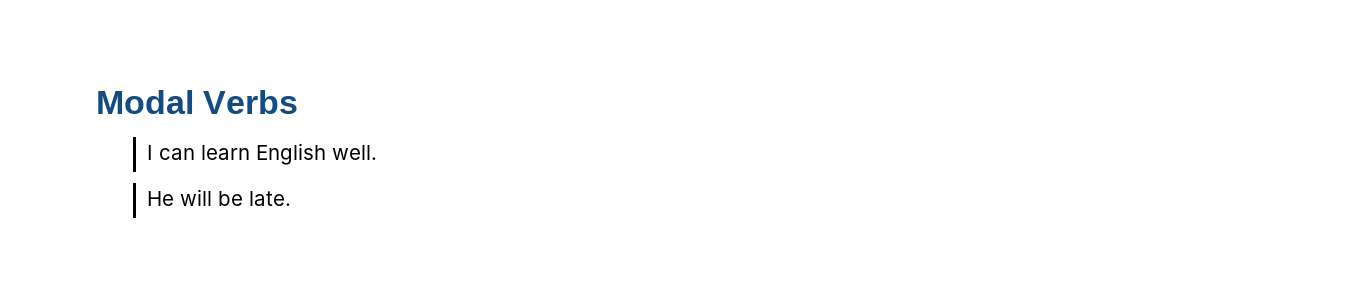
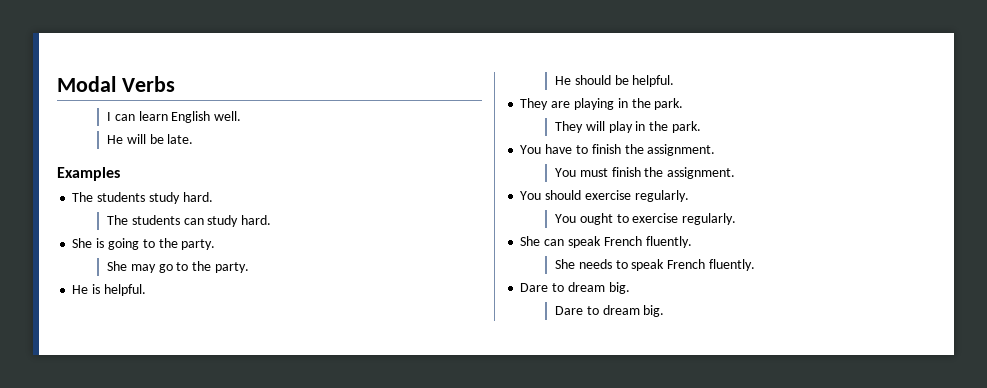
(292, 198) none -> [57,167,120,181] [72,192,213,204] [107,215,272,227] [72,238,216,250] [107,261,249,273] [72,284,146,296] [555,75,675,87] [520,98,684,110] [555,121,701,133] [520,144,716,156] [555,167,736,179] [520,190,689,202] [555,213,737,225] [520,236,692,248] [555,259,755,271] [520,282,630,294] [555,305,665,317] // Examples // The students study hard. // The students can study hard. // She is going to the party. // She may go to the party. // He is helpful. // He should be helpful. // They are playing in the park. // They will play in the park. // You have to finish the assignment. // You must finish the assignment. // You should exercise regularly. // You ought to exercise regularly. // She can speak French fluently. // She needs to speak French fluently. // Dare to dream big. // Dare to dream big.

